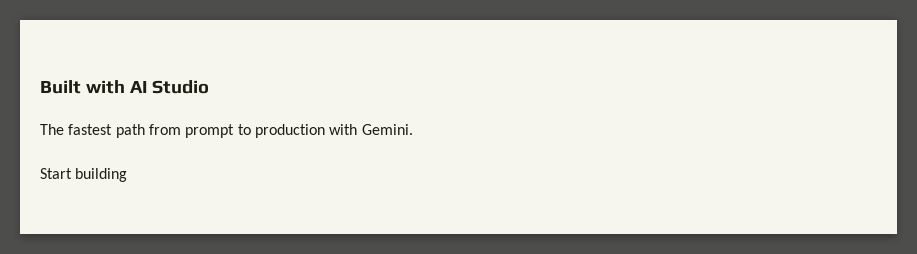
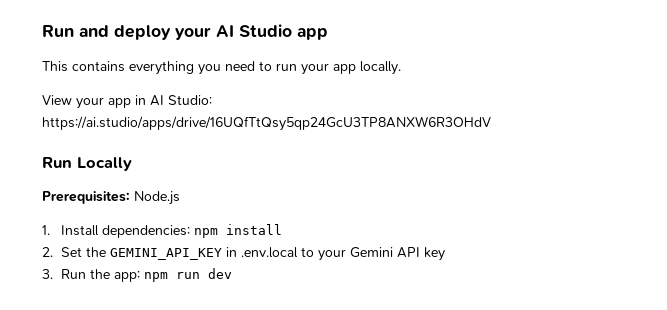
[40,80,209,94] [40,124,413,138] [40,168,128,182] Built with AI Studio // The fastest path from prompt to production with Gemini. // Start building -> [42,24,328,40] [42,61,401,75] [42,95,212,109] [42,116,491,131] [42,157,132,171] [42,191,180,205] [42,224,282,238] [42,247,445,261] [42,268,232,282] Run and deploy your AI Studio app // This contains everything you need to run your app locally. // View your app in AI Studio: https://ai.studio/apps/drive/16UQfTtQsy5qp24GcU3TP8ANXW6R3OHdV // Run Locally // Prerequisites: Node.js // 1. Install dependencies: npm install // 2. Set the GEMINI_API_KEY in .env.local to your Gemini API key // 3. Run the app: npm run dev

